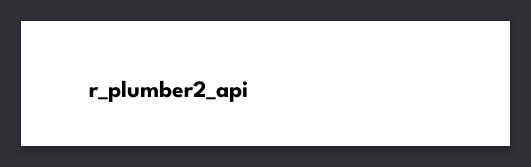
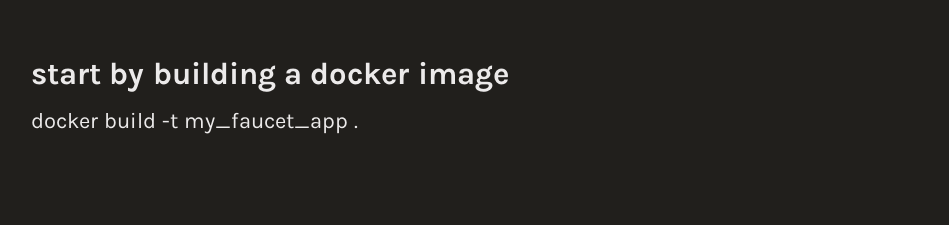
[89,80,248,102] r_plumber2_api -> [31,61,509,92] [31,112,358,134] start by building a docker image // docker build -t my_faucet_app .

